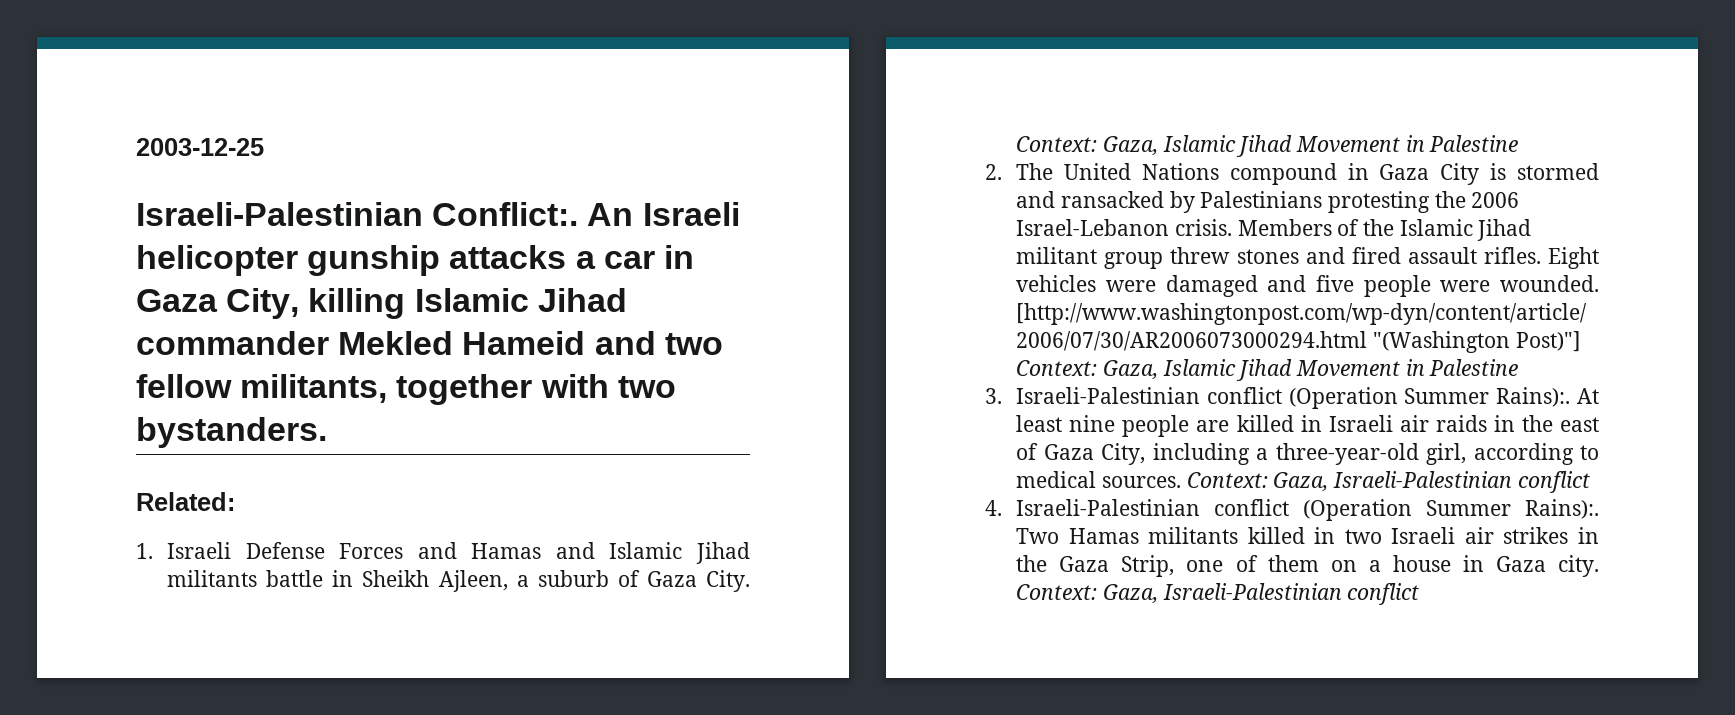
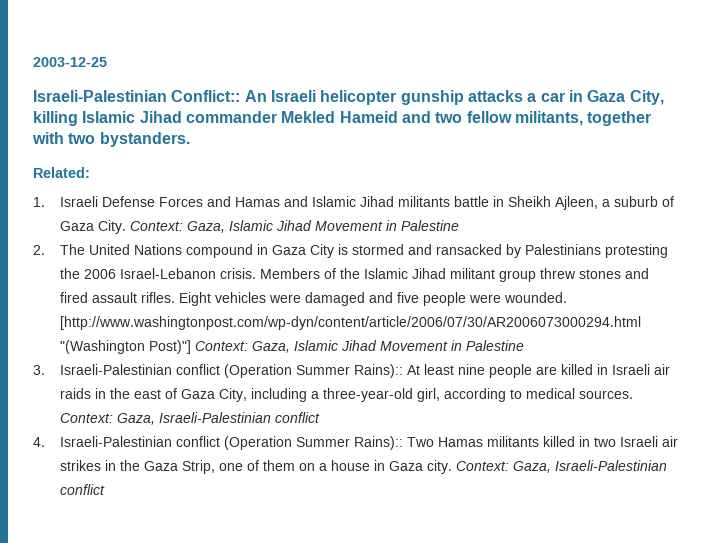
[432,202,579,226] Conflict:. -> [171,90,241,102] Conflict::
[1496,387,1571,407] Rains):. -> [353,364,403,378] Rains)::
[1525,499,1599,519] Rains):. -> [353,436,403,450] Rains)::

